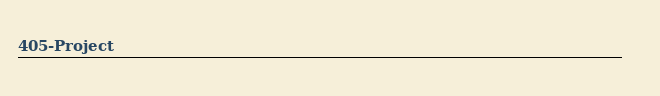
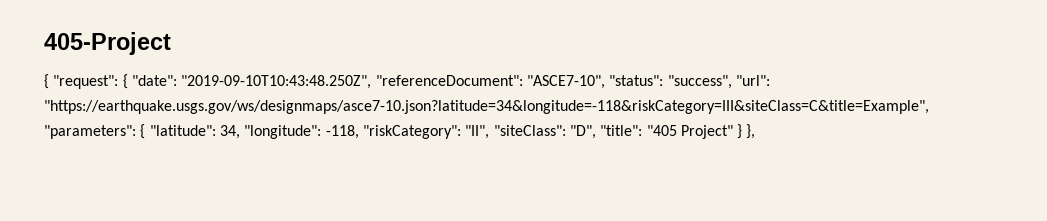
(114, 47) none -> [44,74,770,89] [44,100,929,114] [44,124,756,139] // { "request": { "date": "2019-09-10T10:43:48.250Z", "referenceDocument": "ASCE7-10", "status": "success", "url": "https://earthquake.usgs.gov/ws/designmaps/asce7-10.json?latitude=34&longitude=-118&riskCategory=III&siteClass=C&title=Example", "parameters": { "latitude": 34, "longitude": -118, "riskCategory": "II", "siteClass": "D", "title": "405 Project" } },

